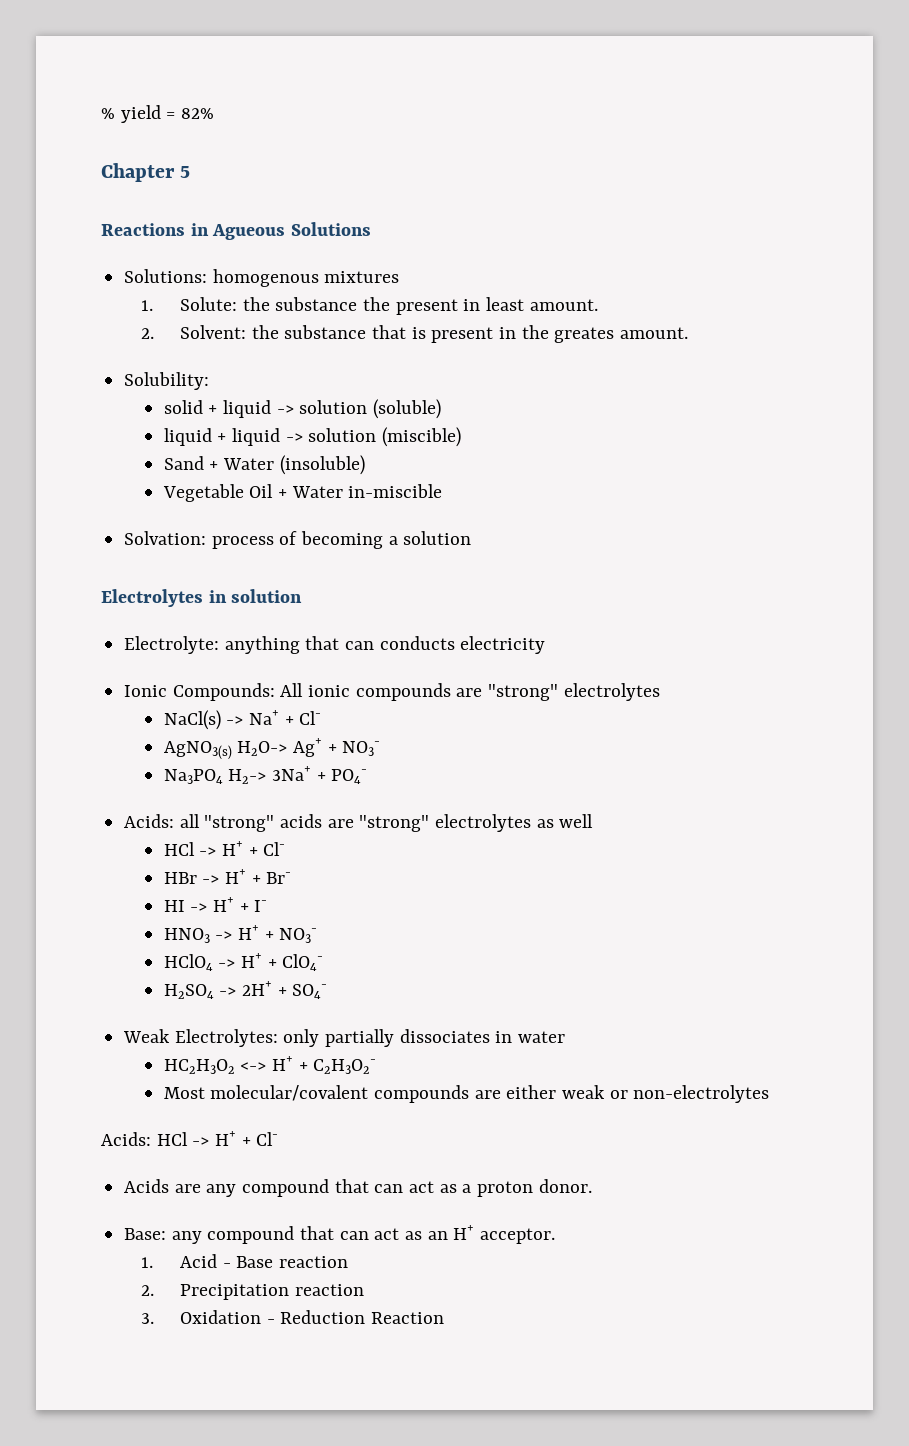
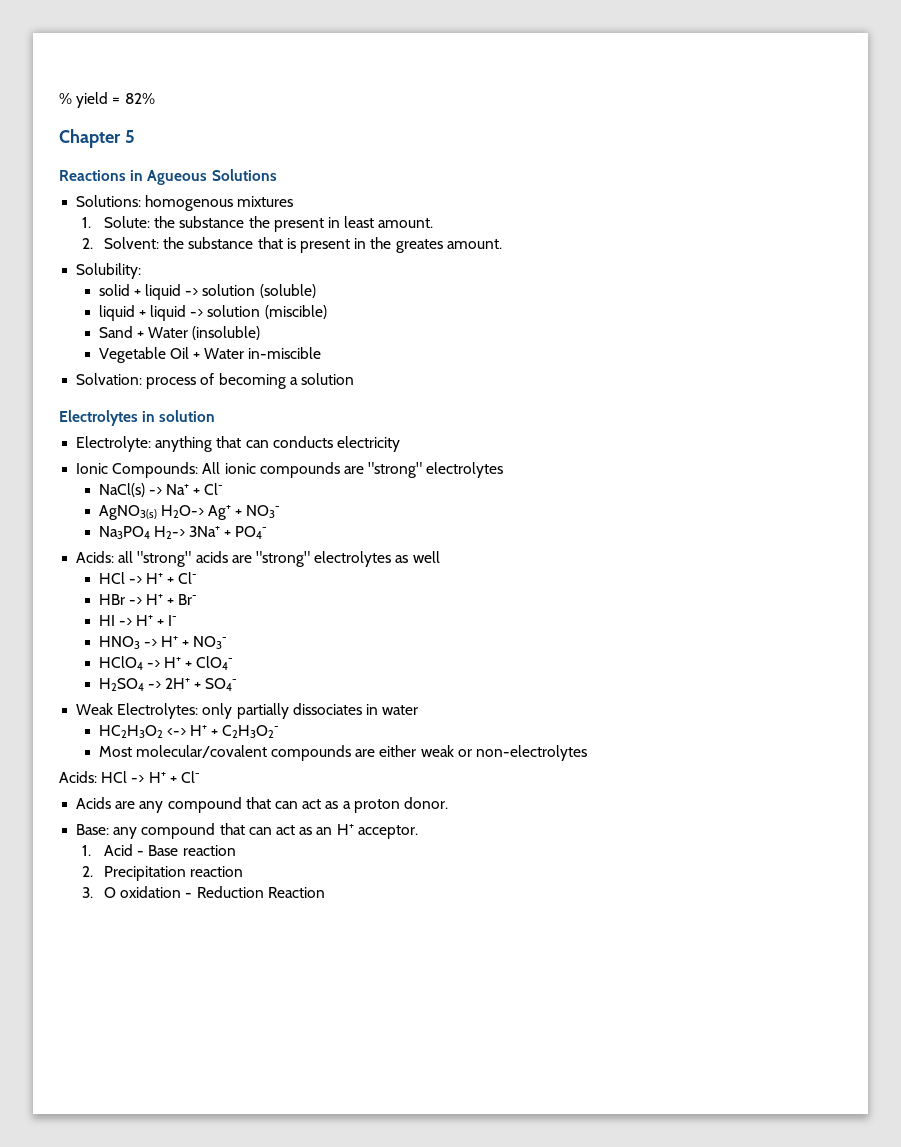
[180,1310,262,1324] Oxidation -> [104,886,182,898] O oxidation

